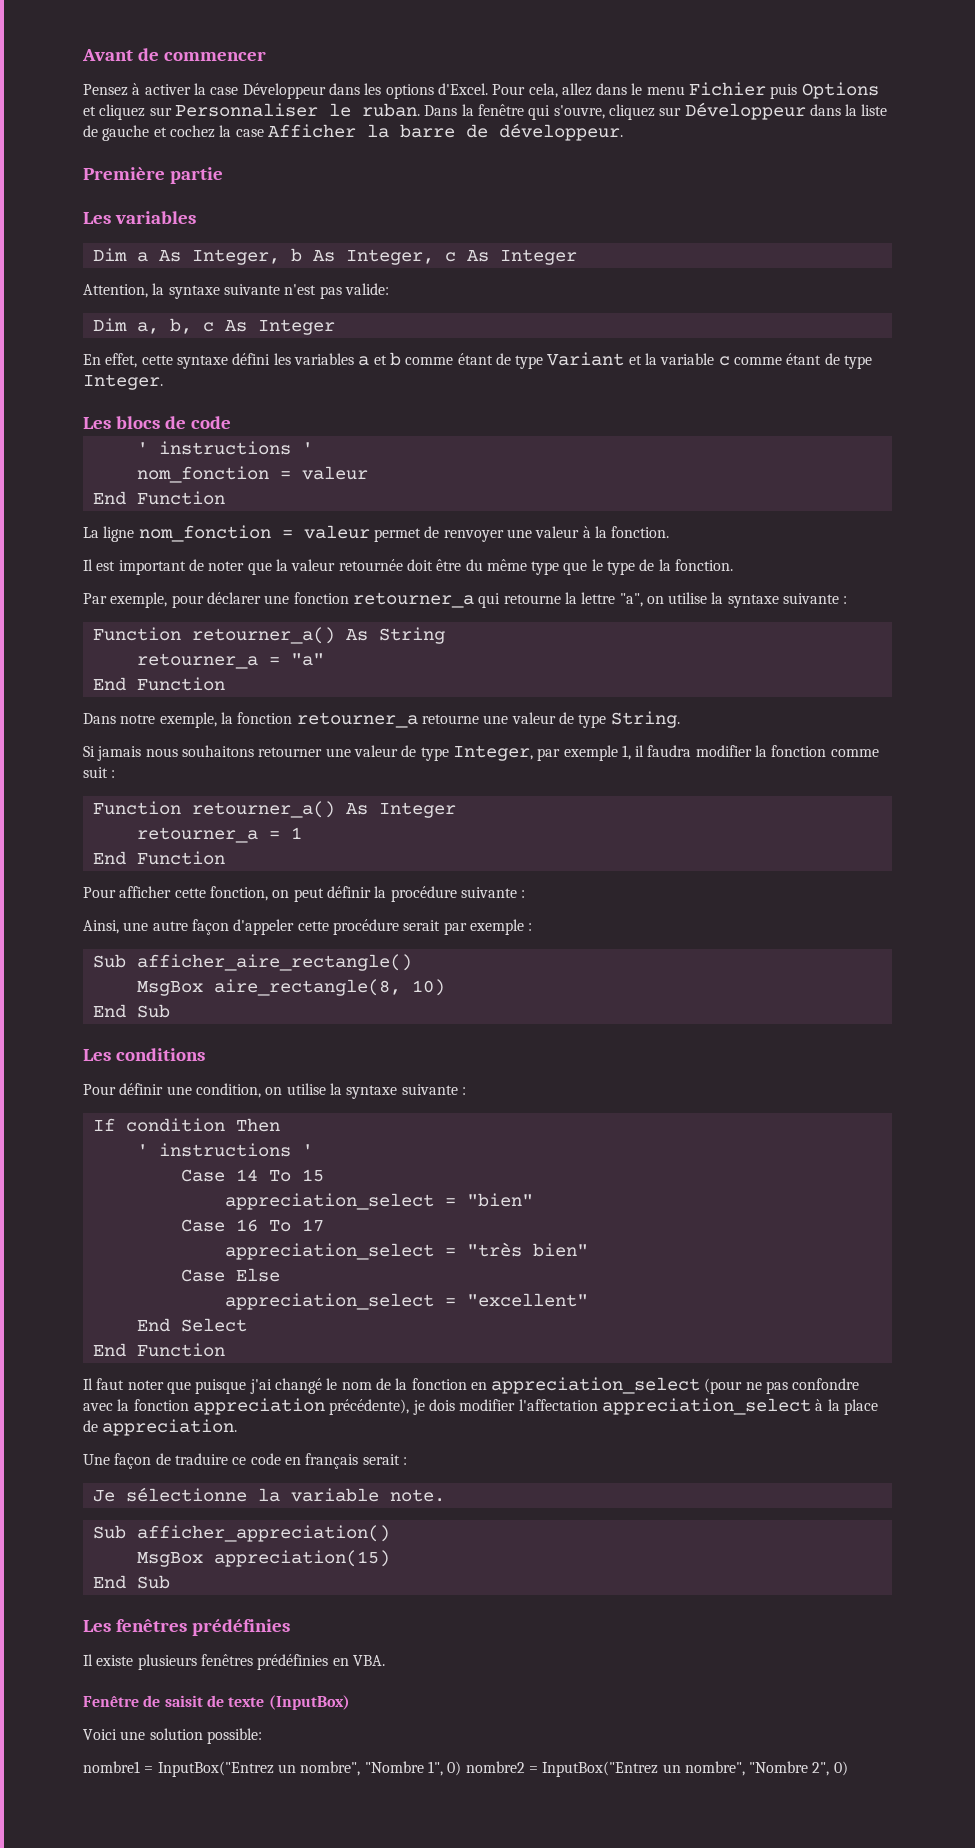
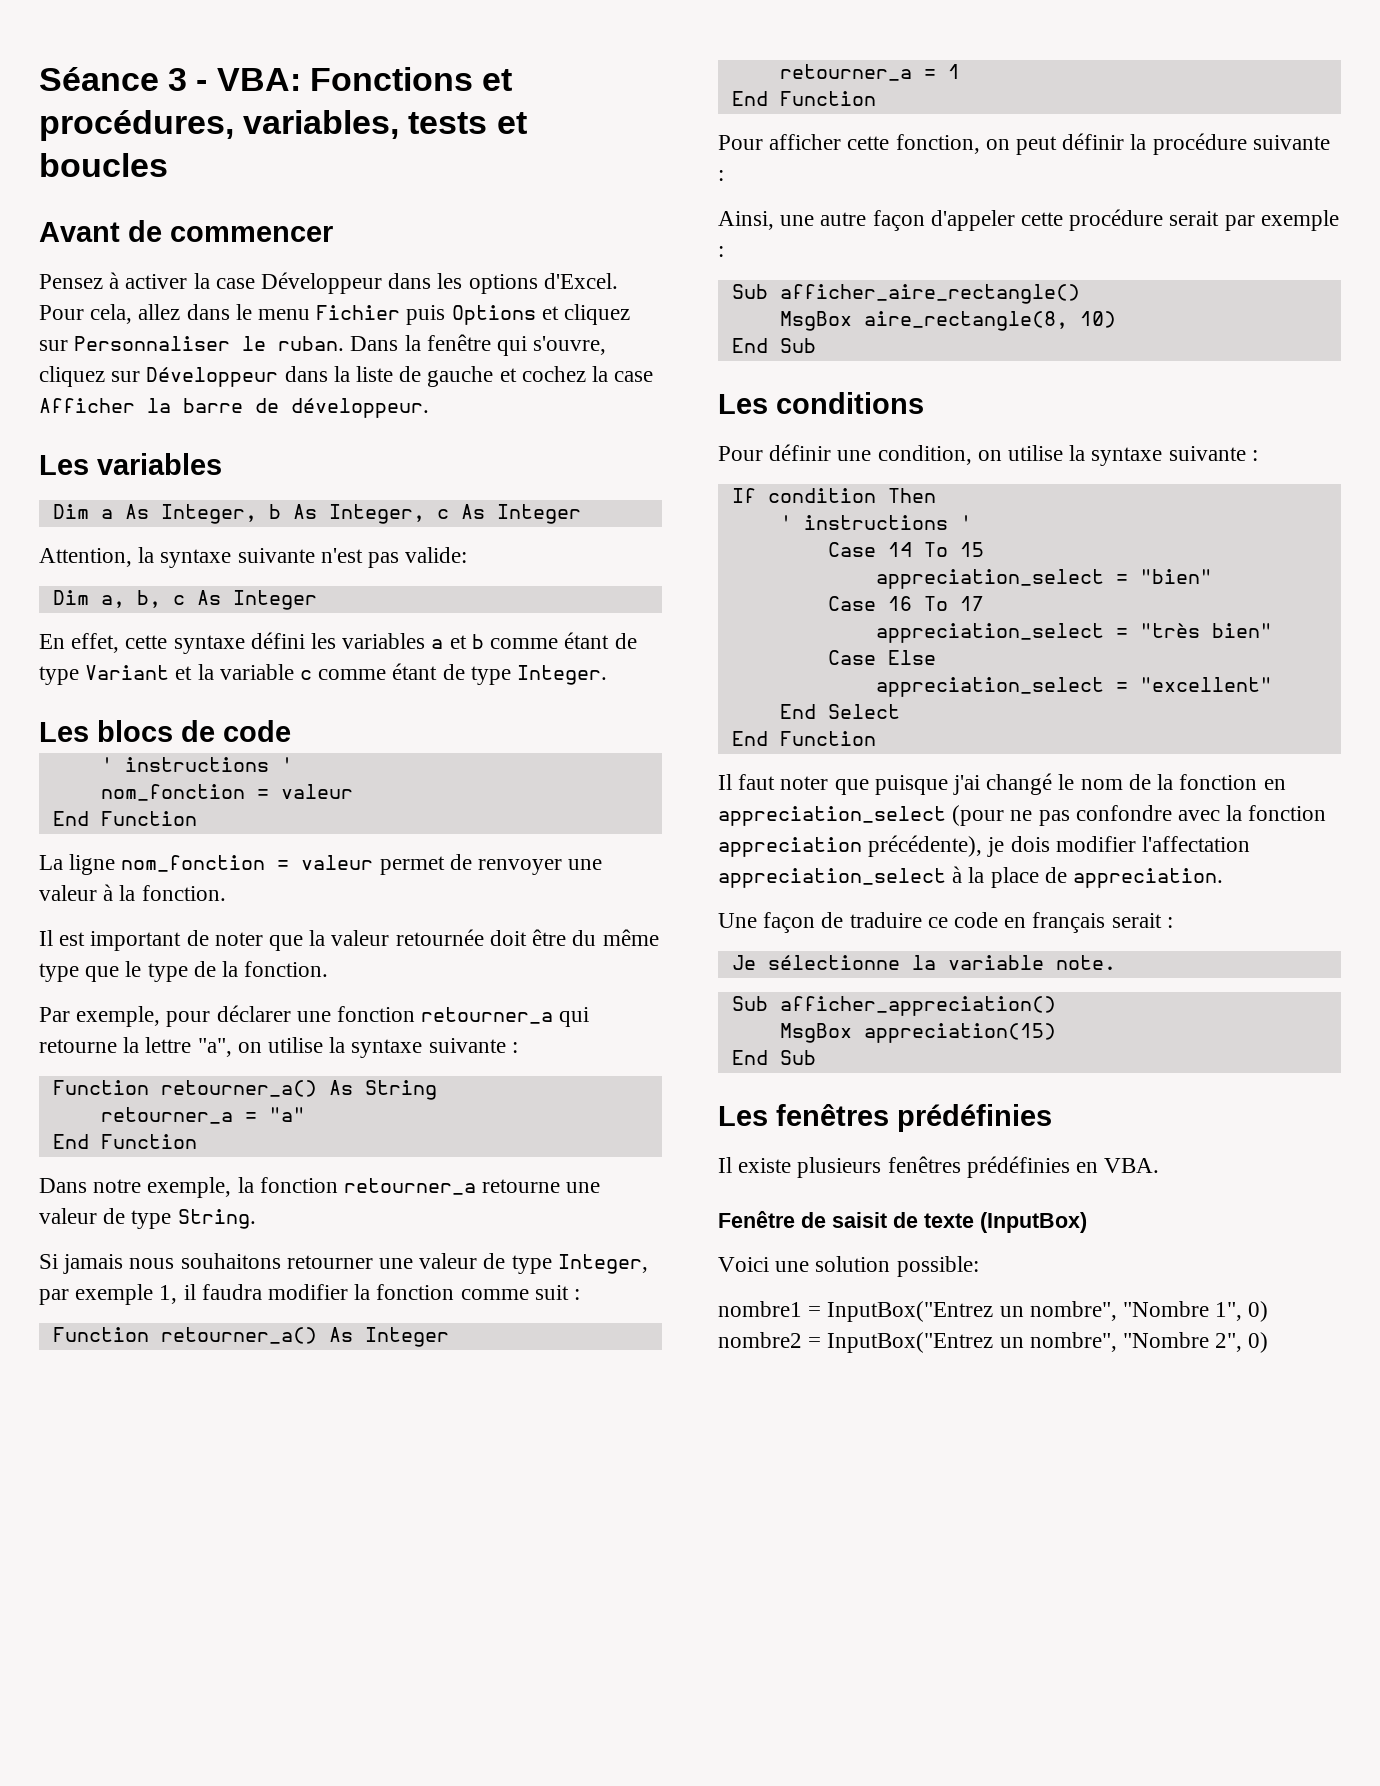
(82, 55) none -> [39,67,512,91] [39,110,527,141] [39,153,168,177] Séance 3 - VBA: Fonctions et procédures, variables, tests et boucles //
[83,167,223,184] // Première partie -> (429, 408) none

